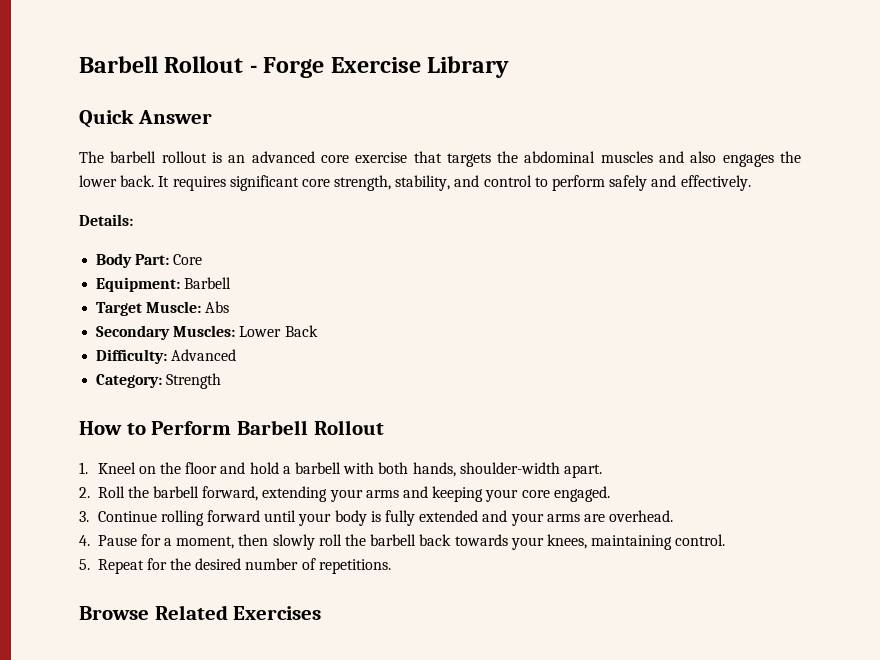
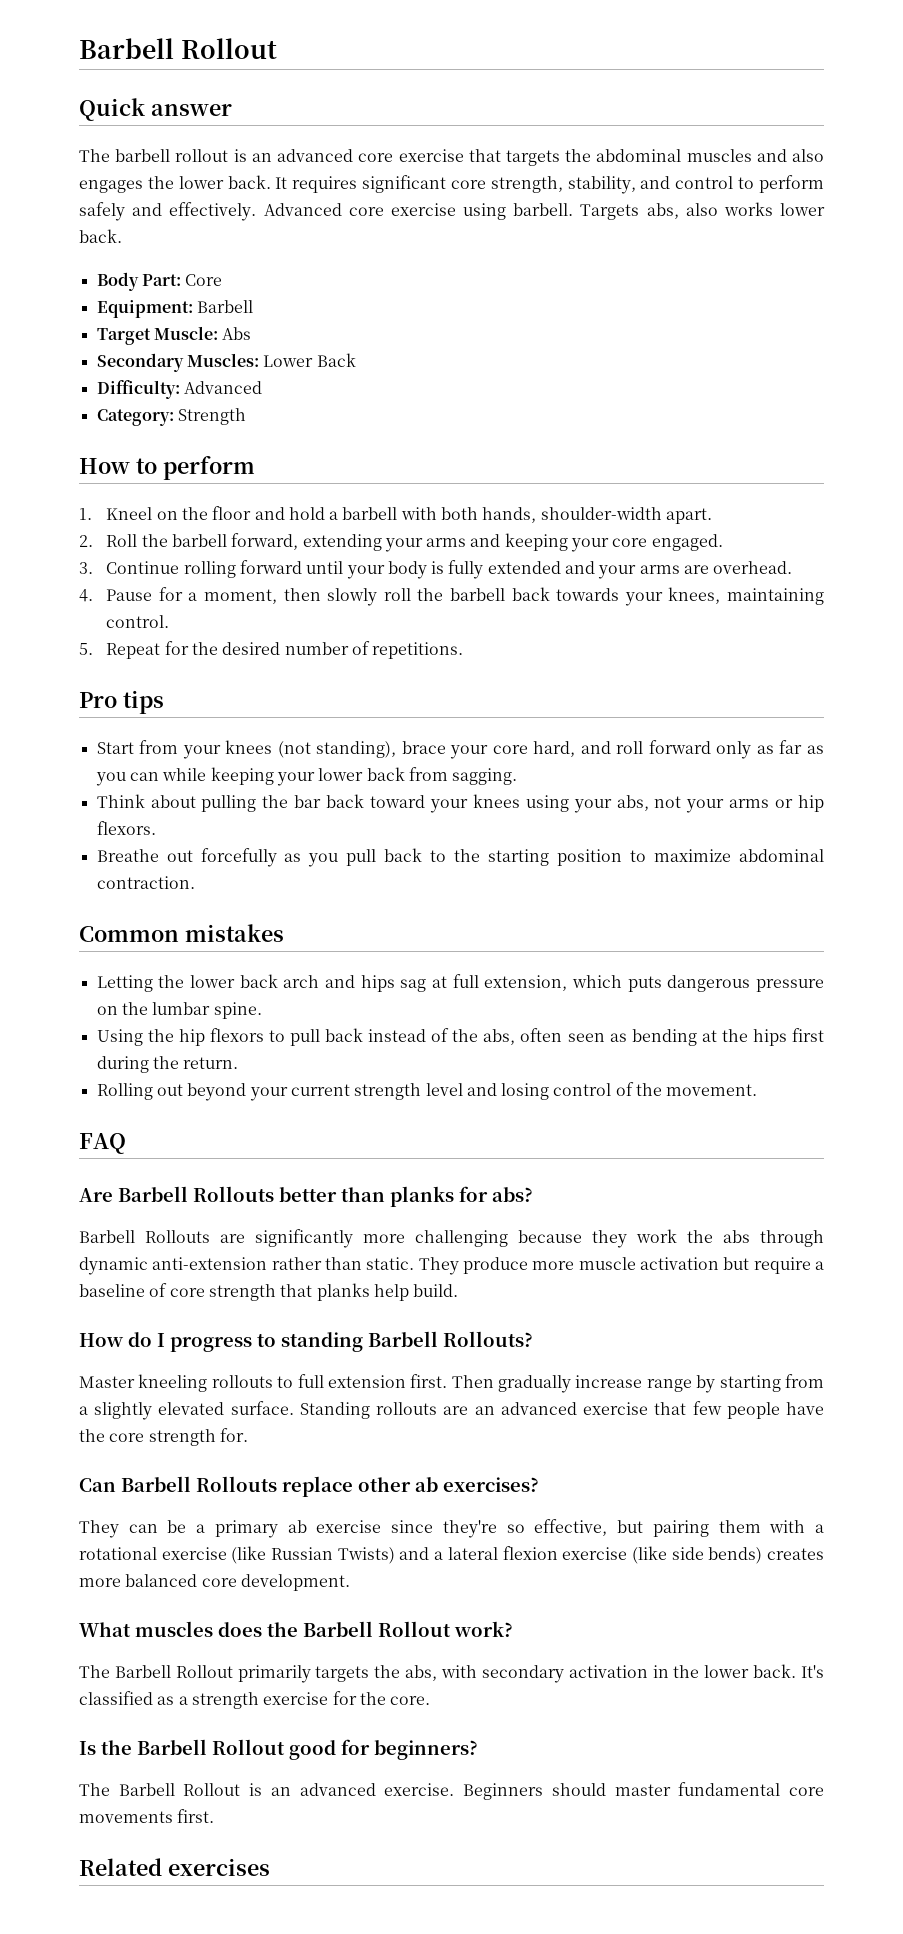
[79,56,510,78] Barbell Rollout - Forge Exercise Library -> [79,38,277,59] Barbell Rollout
[137,110,212,124] Answer -> [150,104,232,116] answer
[79,214,133,226] // Details: -> [263,202,825,220] [79,229,122,243] Advanced core exercise using barbell. Targets abs, also works lower back.
[151,420,384,435] Perform Barbell Rollout -> [162,456,255,480] perform
[79,605,322,620] Browse Related Exercises -> [79,690,164,714] [96,740,824,759] [95,767,518,786] [96,794,824,813] [96,821,156,835] [96,848,824,867] [96,876,195,889] [79,924,284,942] [96,974,824,992] [96,1002,262,1019] [96,1028,825,1046] [96,1056,239,1073] [96,1082,758,1101] [79,1133,126,1154] [79,1186,533,1207] [79,1229,824,1248] [79,1257,824,1275] [79,1283,459,1301] [79,1331,533,1352] [79,1374,824,1393] [79,1401,825,1420] [79,1428,248,1446] [79,1476,539,1497] [79,1519,825,1538] [79,1546,825,1564] [79,1574,350,1591] [79,1621,513,1637] [79,1664,824,1683] [79,1691,431,1709] [79,1739,478,1760] [79,1782,825,1800] [79,1809,215,1823] [79,1858,270,1876] Pro tips // Start from your knees (not standing), brace your core hard, and roll forward only as far as you can while keeping your lower back from sagging. // Think about pulling the bar back toward your knees using your abs, not your arms or hip flexors. // Breathe out forcefully as you pull back to the starting position to maximize abdominal contraction. // Common mistakes // Letting the lower back arch and hips sag at full extension, which puts dangerous pressure on the lumbar spine. // Using the hip flexors to pull back instead of the abs, often seen as bending at the hips first during the return. // Rolling out beyond your current strength level and losing control of the movement. // FAQ // Are Barbell Rollouts better than planks for abs? // Barbell Rollouts are significantly more challenging because they work the abs through dynamic anti-extension rather than static. They produce more muscle activation but require a baseline of core strength that planks help build. // How do I progress to standing Barbell Rollouts? // Master kneeling rollouts to full extension first. Then gradually increase range by starting from a slightly elevated surface. Standing rollouts are an advanced exercise that few people have the core strength for. // Can Barbell Rollouts replace other ab exercises? // They can be a primary ab exercise since they're so effective, but pairing them with a rotational exercise (like Russian Twists) and a lateral flexion exercise (like side bends) creates more balanced core development. // What muscles does the Barbell Rollout work? // The Barbell Rollout primarily targets the abs, with secondary activation in the lower back. It's classified as a strength exercise for the core. // Is the Barbell Rollout good for beginners? // The Barbell Rollout is an advanced exercise. Beginners should master fundamental core movements first. // Related exercises

